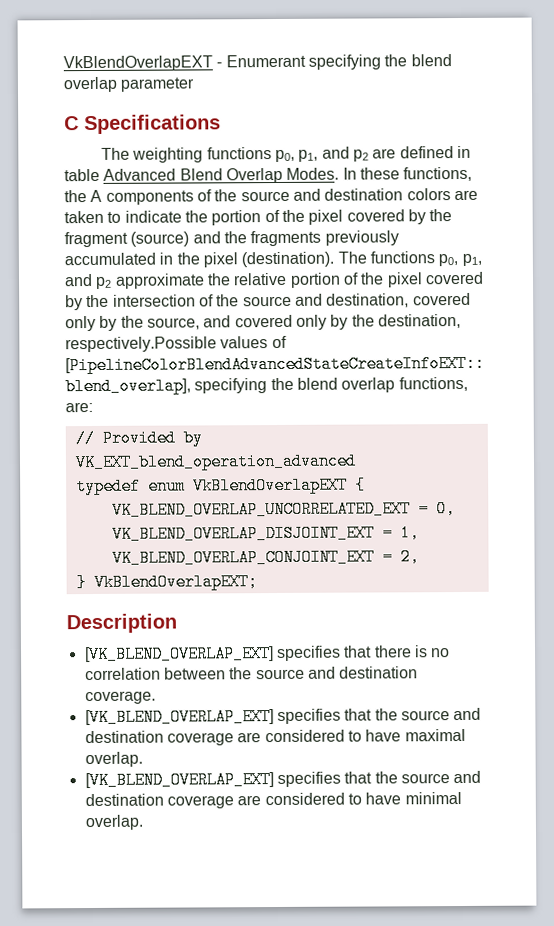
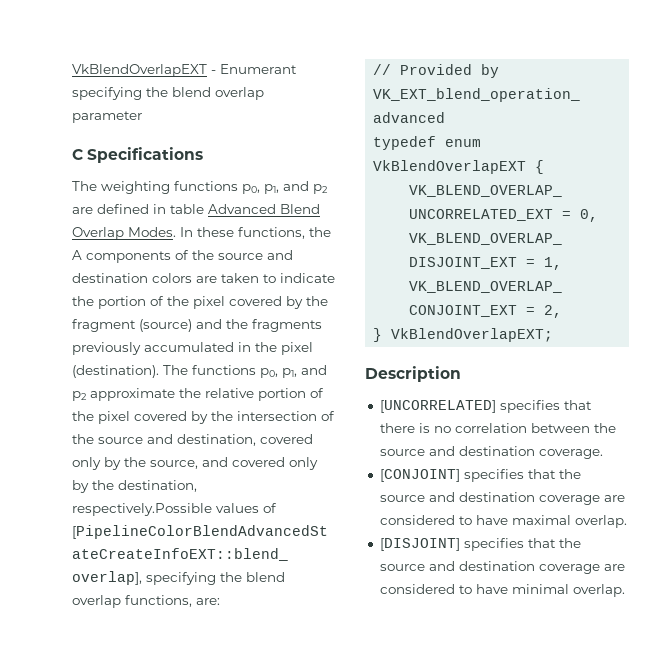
[83,645,274,664] [VK_BLEND_OVERLAP_EXT] -> [379,400,496,413] [UNCORRELATED]
[84,708,274,727] [VK_BLEND_OVERLAP_EXT] -> [379,469,460,482] [CONJOINT]
[84,771,274,790] [VK_BLEND_OVERLAP_EXT] -> [379,538,460,551] [DISJOINT]

